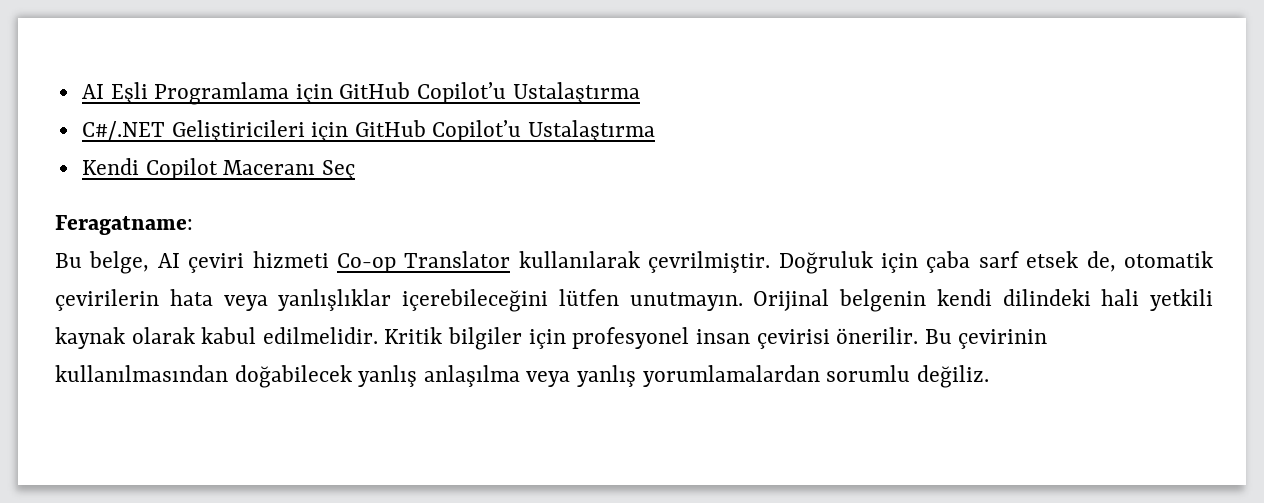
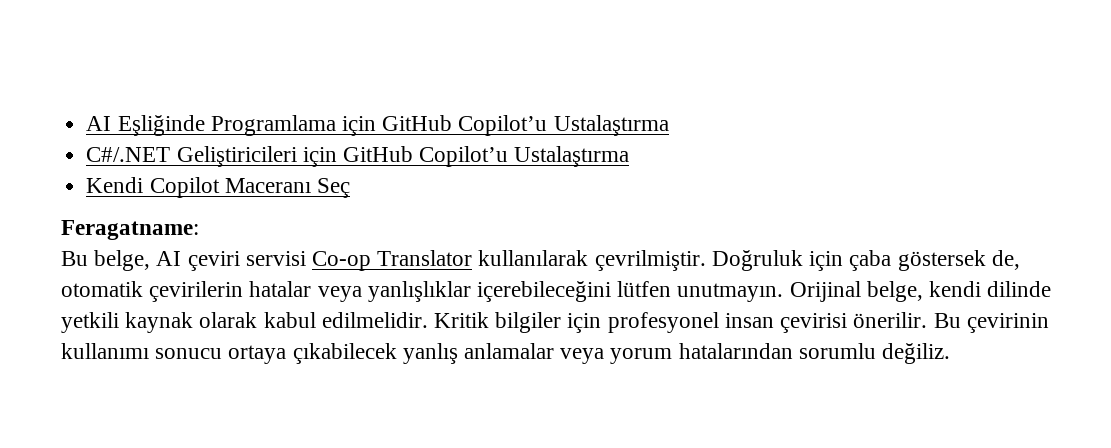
[81,82,148,104] AI Eşli -> [86,115,205,136] AI Eşliğinde
[252,251,329,268] hizmeti -> [245,251,306,266] servisi
[978,251,1079,268] sarf etsek -> [897,250,986,271] göstersek
[169,289,213,306] hata -> [249,281,312,297] hatalar
[839,289,1140,312] belgenin kendi dilindeki hali -> [866,281,1052,302] belge, kendi dilinde
[55,365,820,388] kullanılmasından doğabilecek yanlış anlaşılma veya yanlış yorumlamalardan -> [61,343,793,364] kullanımı sonucu ortaya çıkabilecek yanlış anlamalar veya yorum hatalarından

